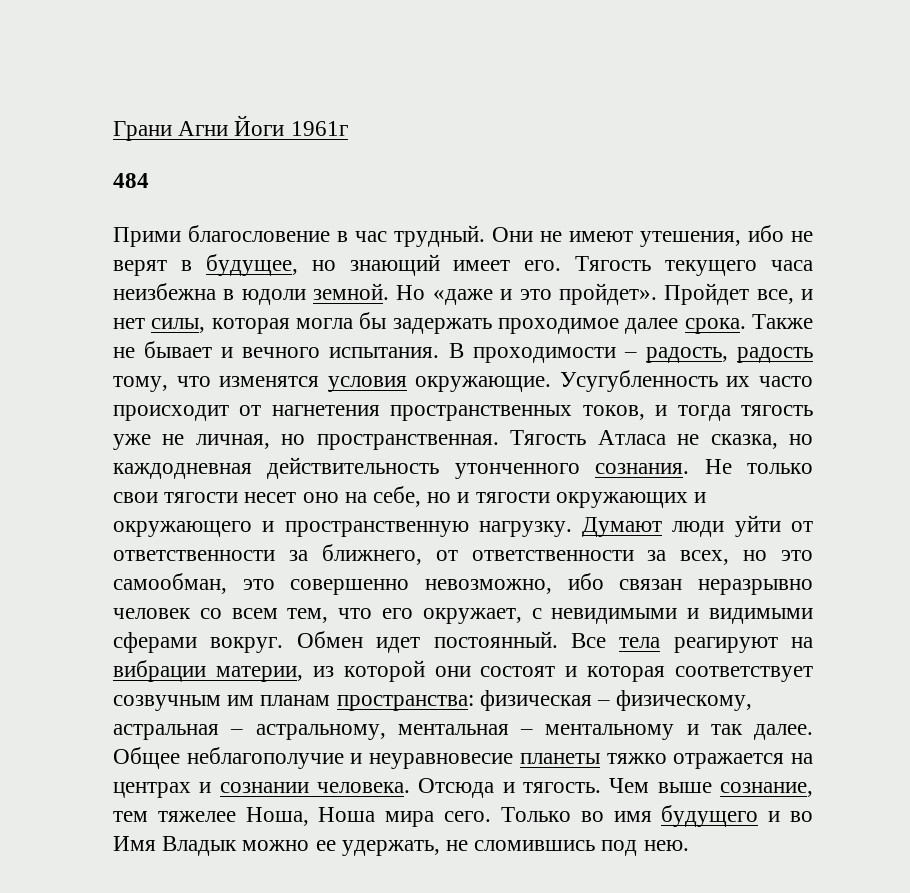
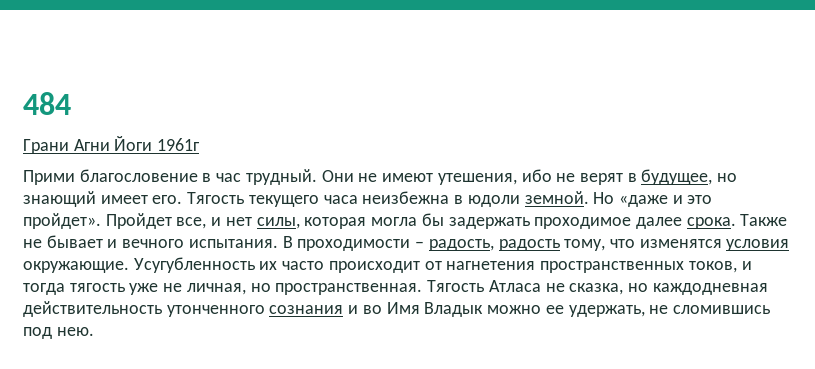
(113, 131) none -> [23,92,71,115] 484 //
[113,173,149,188] // 484 -> (201, 144) none
[595,459,813,474] [113,486,707,508] [113,515,814,537] [113,544,813,565] [113,573,813,595] [113,608,813,624] [113,631,813,653] [113,660,813,682] [113,690,753,711] [113,724,813,740] [113,747,813,769] [113,778,813,798] [113,805,759,827] сознания. Не только свои тягости несет оно на себе, но и тягости окружающих и окружающего и пространственную нагрузку. Думают люди уйти от ответственности за ближнего, от ответственности за всех, но это самообман, это совершенно невозможно, ибо связан неразрывно человек со всем тем, что его окружает, с невидимыми и видимыми сферами вокруг. Обмен идет постоянный. Все тела реагируют на вибрации материи, из которой они состоят и которая соответствует созвучным им планам пространства: физическая – физическому, астральная – астральному, ментальная – ментальному и так далее. Общее неблагополучие и неуравновесие планеты тяжко отражается на центрах и сознании человека. Отсюда и тягость. Чем выше сознание, тем тяжелее Ноша, Ноша мира сего. Только во имя будущего -> [269,305,344,314] сознания

